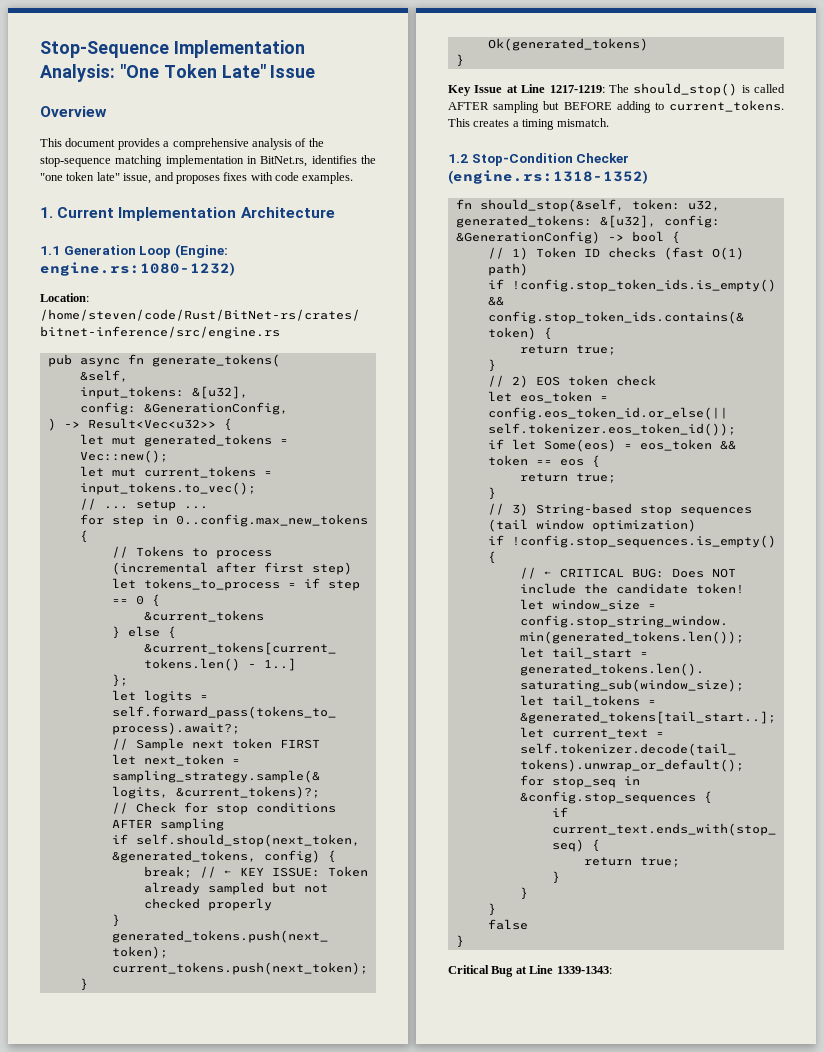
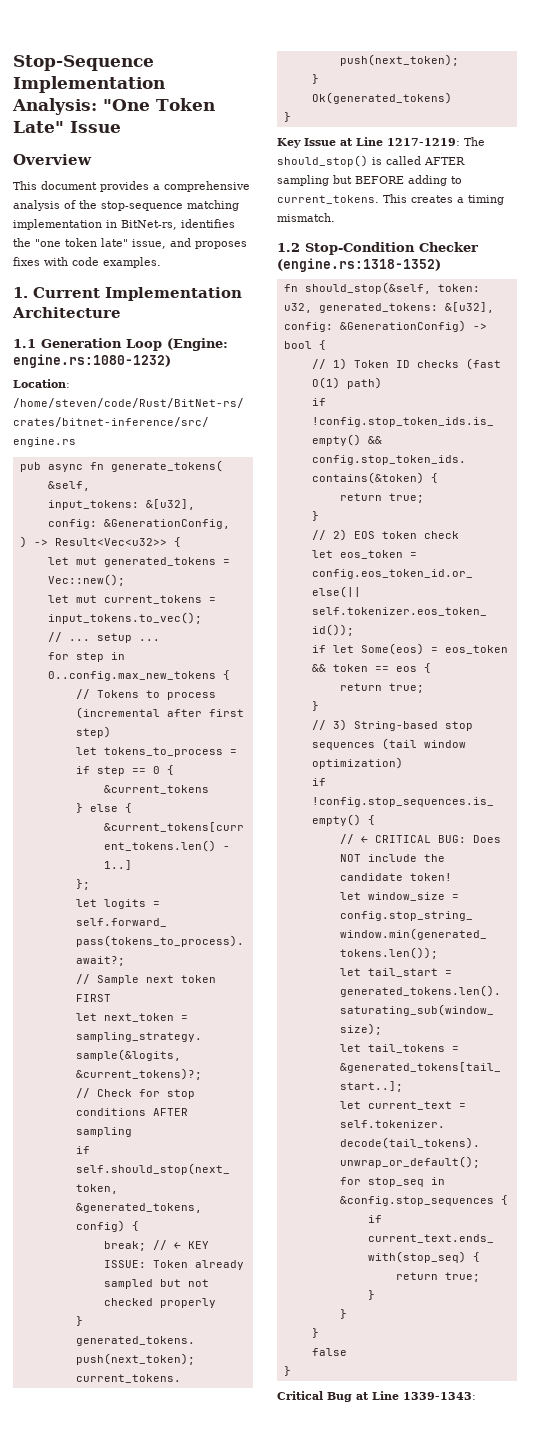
[260,156,308,167] BitNet.rs, -> [121,220,177,230] BitNet-rs,

